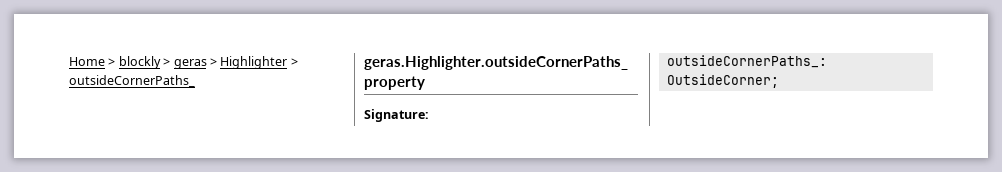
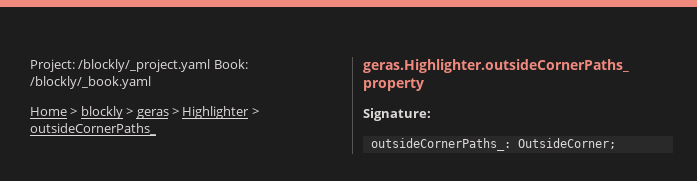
(69, 61) none -> [30,59,248,72] [30,76,151,89] Project: /blockly/_project.yaml Book: /blockly/_book.yaml //

